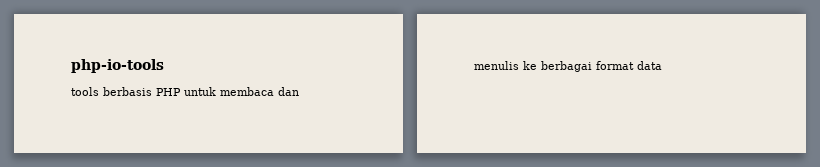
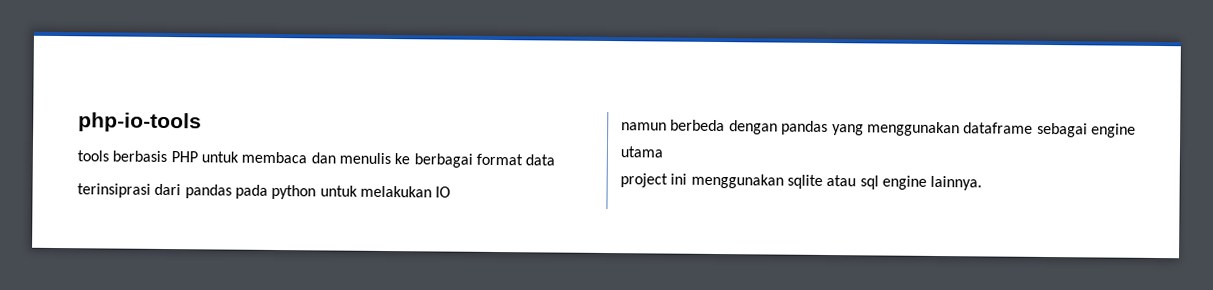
(662, 65) none -> [77,183,452,200] [621,119,1136,138] [620,146,663,158] [620,173,983,191] // terinsiprasi dari pandas pada python untuk melakukan IO // namun berbeda dengan pandas yang menggunakan dataframe sebagai engine utama // project ini menggunakan sqlite atau sql engine lainnya.

